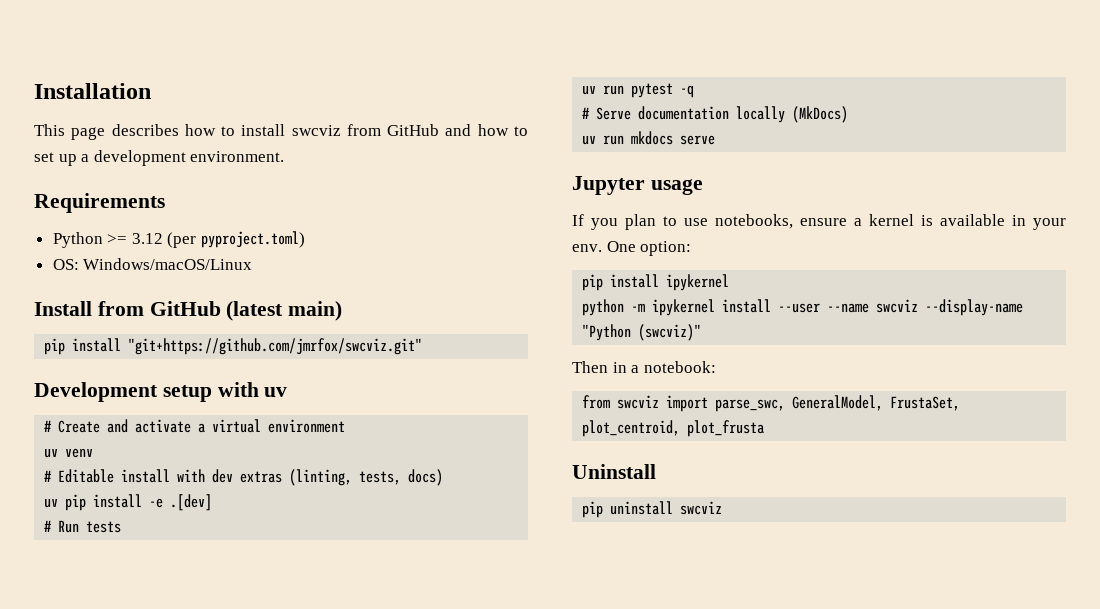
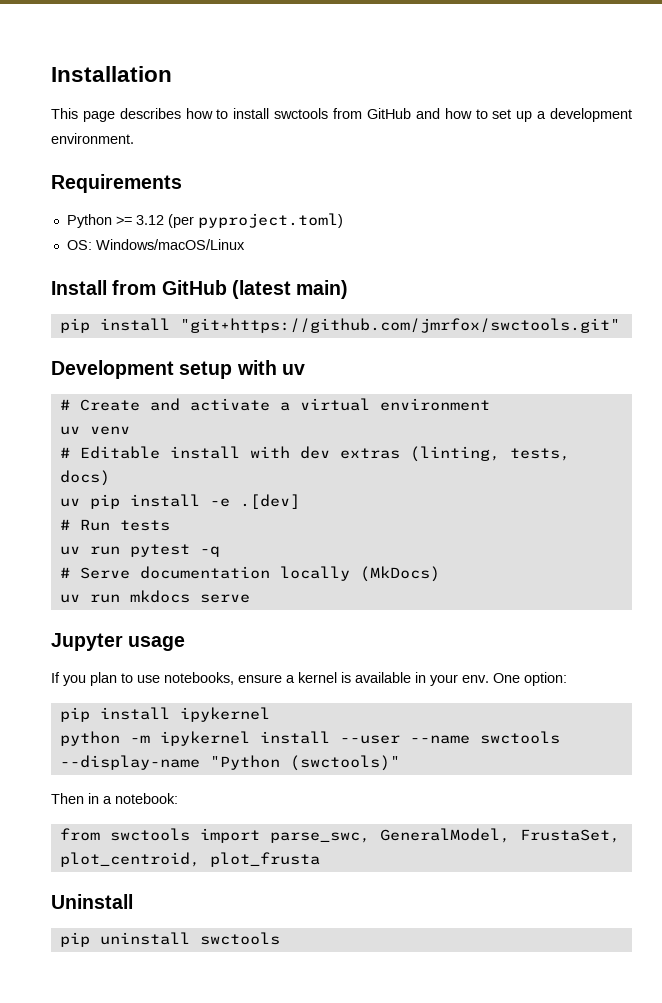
[291,125,341,136] swcviz -> [274,108,329,119] swctools
[128,338,423,355] "git+https://github.com/jmrfox/swcviz.git" -> [179,318,620,333] "git+https://github.com/jmrfox/swctools.git"
[876,299,919,313] swcviz -> [479,731,560,744] swctools
[638,324,702,341] (swcviz)" -> [289,755,400,771] (swctools)"
[617,395,660,409] swcviz -> [109,828,190,841] swctools
[680,501,723,515] swcviz -> [199,932,280,945] swctools

